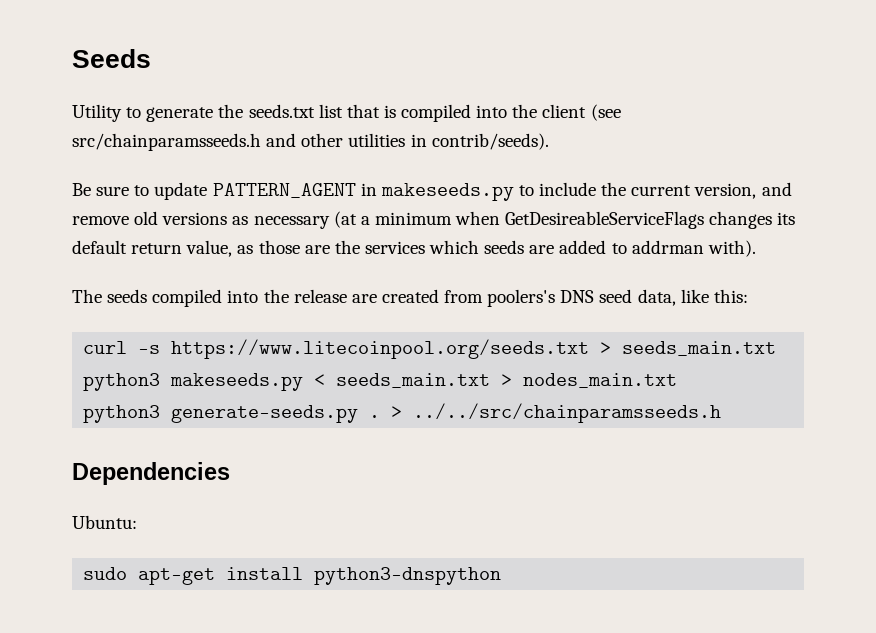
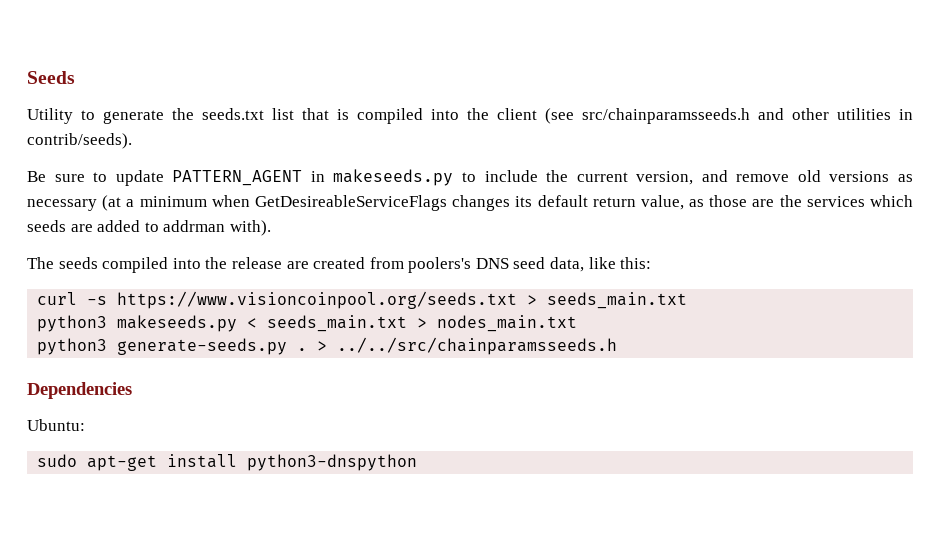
[171,339,590,359] https://www.litecoinpool.org/seeds.txt -> [117,291,518,309] https://www.visioncoinpool.org/seeds.txt

